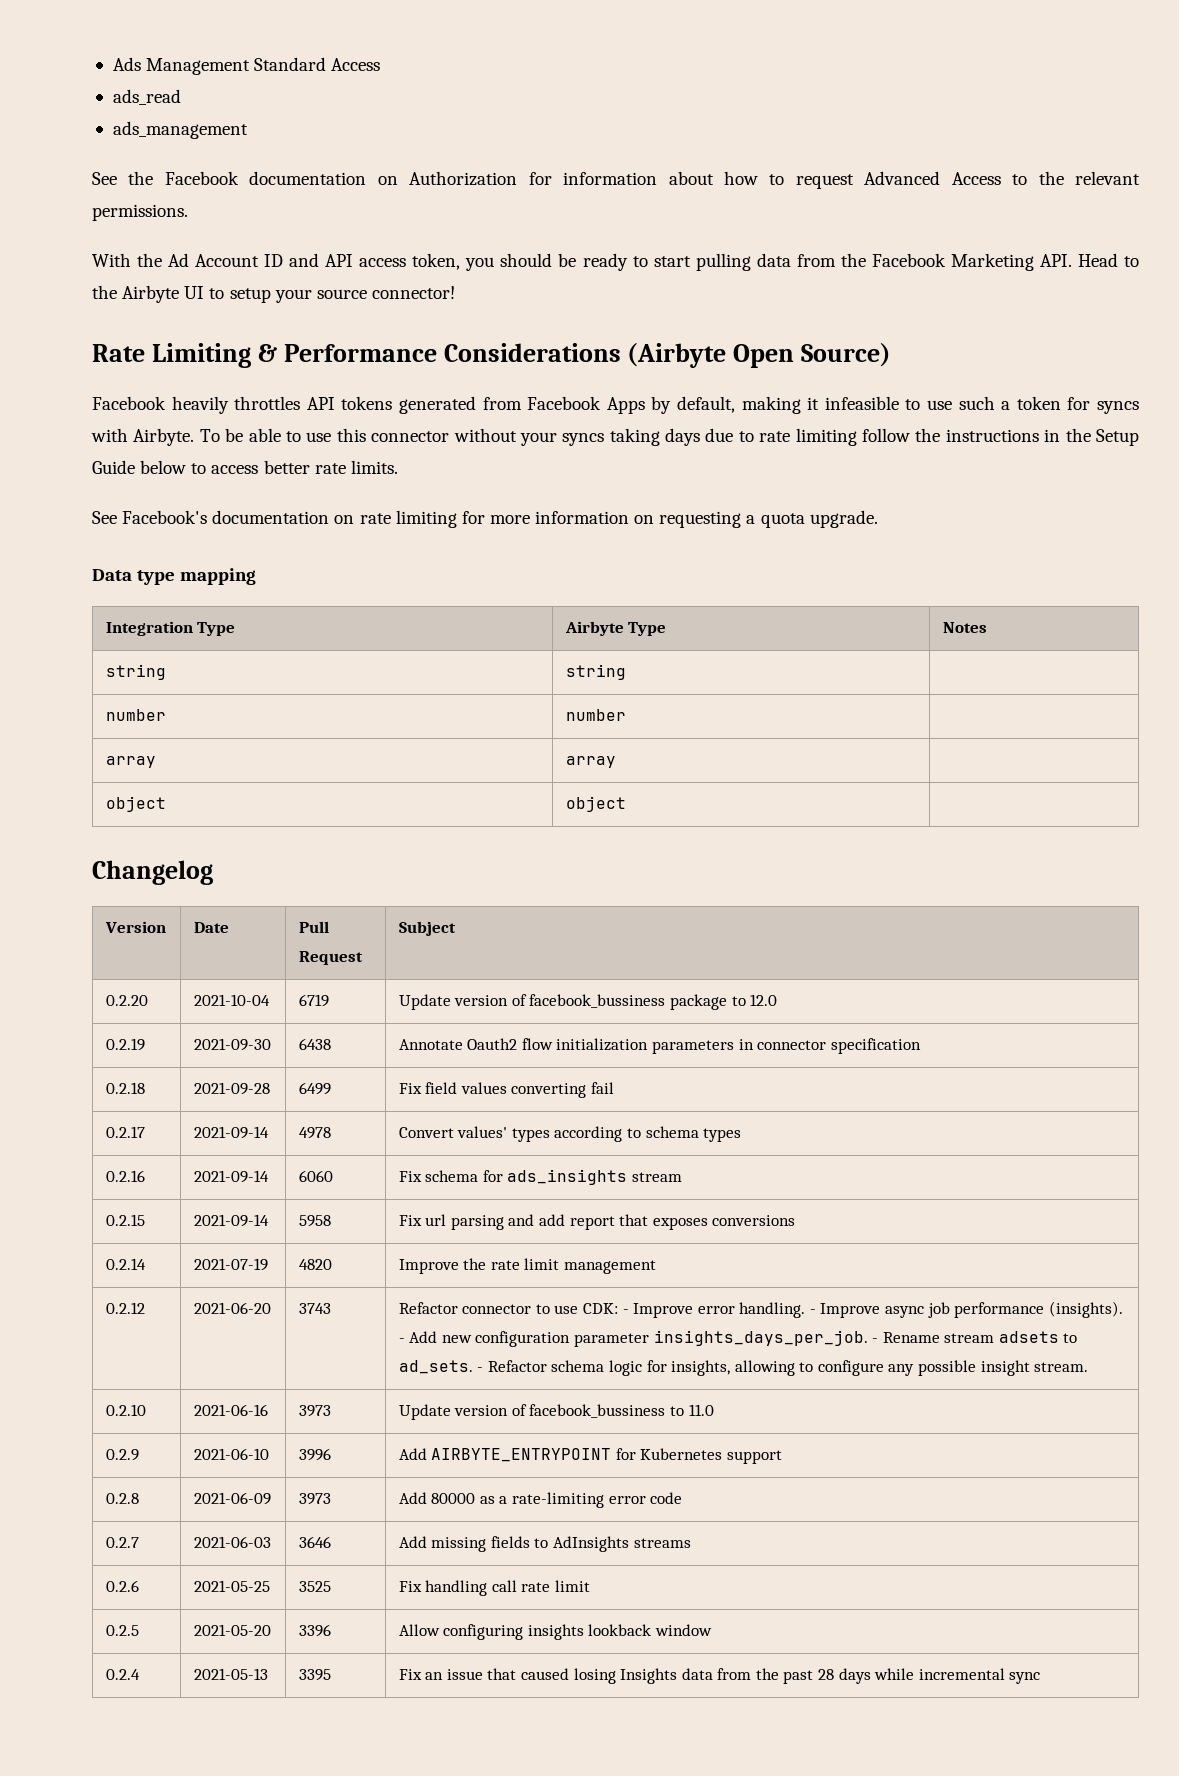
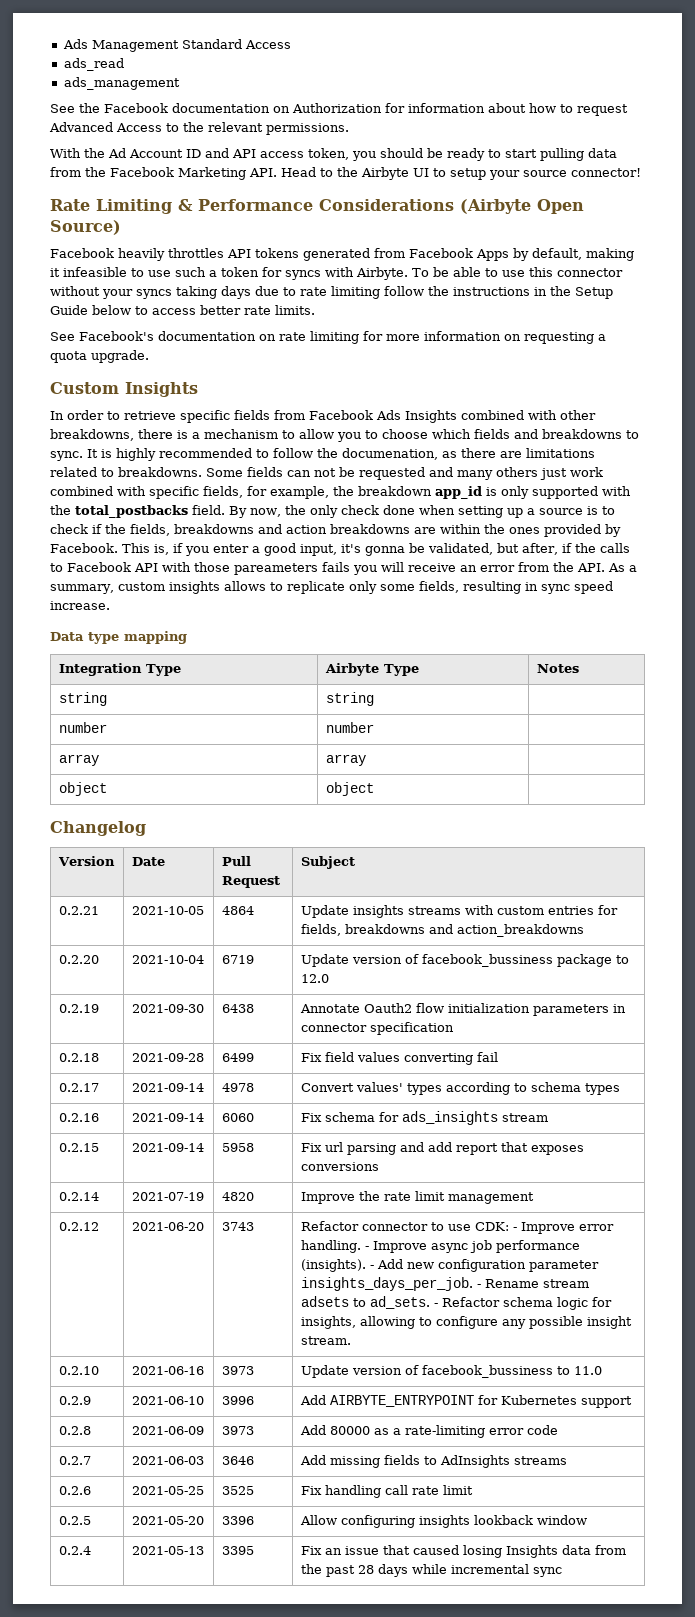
(878, 519) none -> [50,382,198,397] [50,410,596,423] [50,429,639,442] [50,448,595,461] [50,467,603,480] [50,486,631,499] [50,505,615,518] [50,524,621,537] [50,543,630,556] [50,562,637,575] [50,581,613,594] [50,601,110,610] // Custom Insights // In order to retrieve specific fields from Facebook Ads Insights combined with other breakdowns, there is a mechanism to allow you to choose which fields and breakdowns to sync. It is highly recommended to follow the documenation, as there are limitations related to breakdowns. Some fields can not be requested and many others just work combined with specific fields, for example, the breakdown app_id is only supported with the total_postbacks field. By now, the only check done when setting up a source is to check if the fields, breakdowns and action breakdowns are within the ones provided by Facebook. This is, if you enter a good input, it's gonna be validated, but after, if the calls to Facebook API with those pareameters fails you will receive an error from the API. As a summary, custom insights allows to replicate only some fields, resulting in sync speed increase.
(456, 928) none -> [58,906,99,915] [131,906,204,915] [221,906,254,915] [300,905,618,918] [300,924,584,937] // 0.2.21 | 2021-10-05 | 4864 | Update insights streams with custom entries for fields, breakdowns and action_breakdowns

